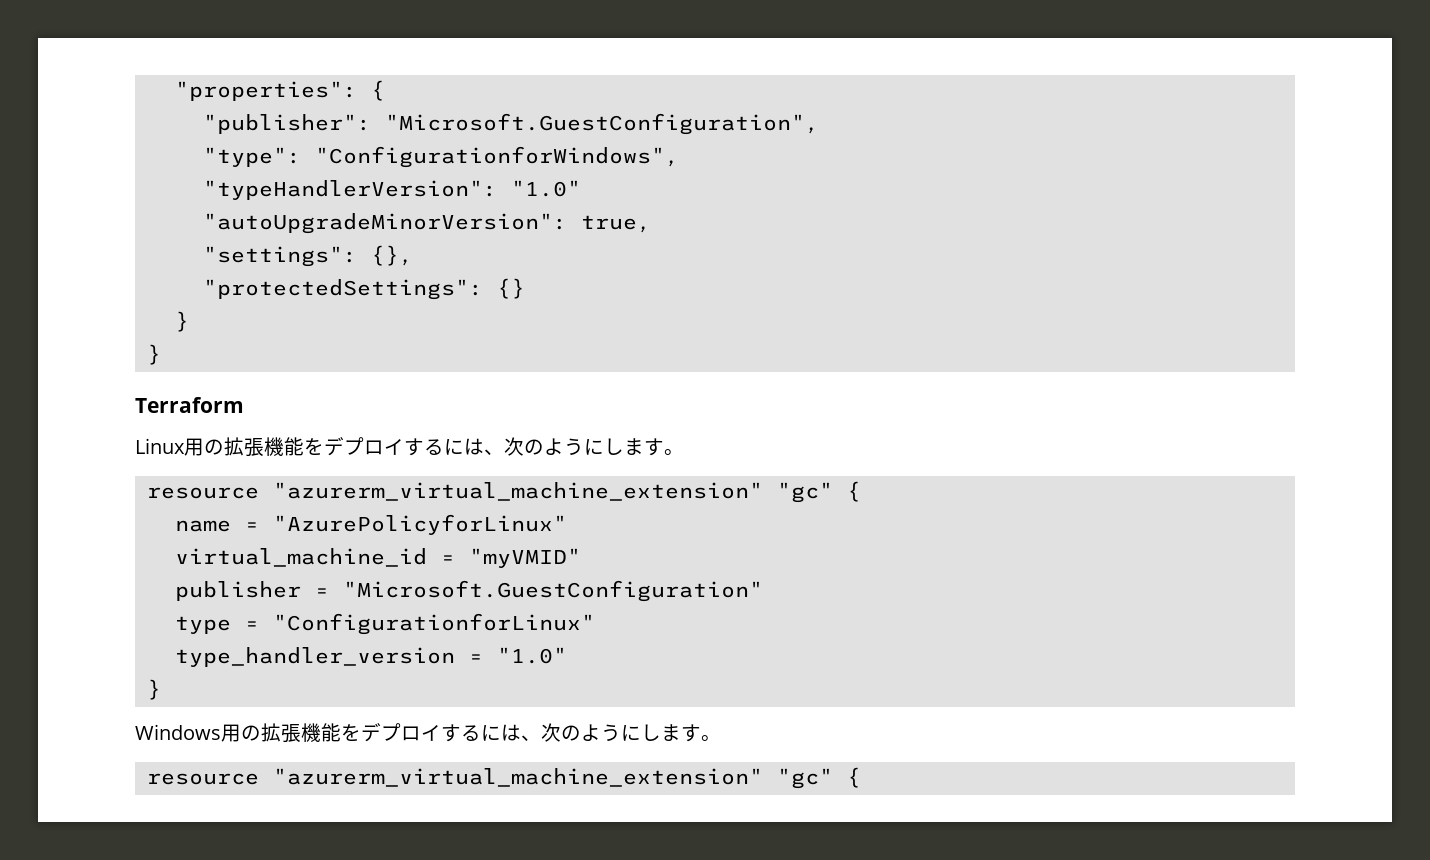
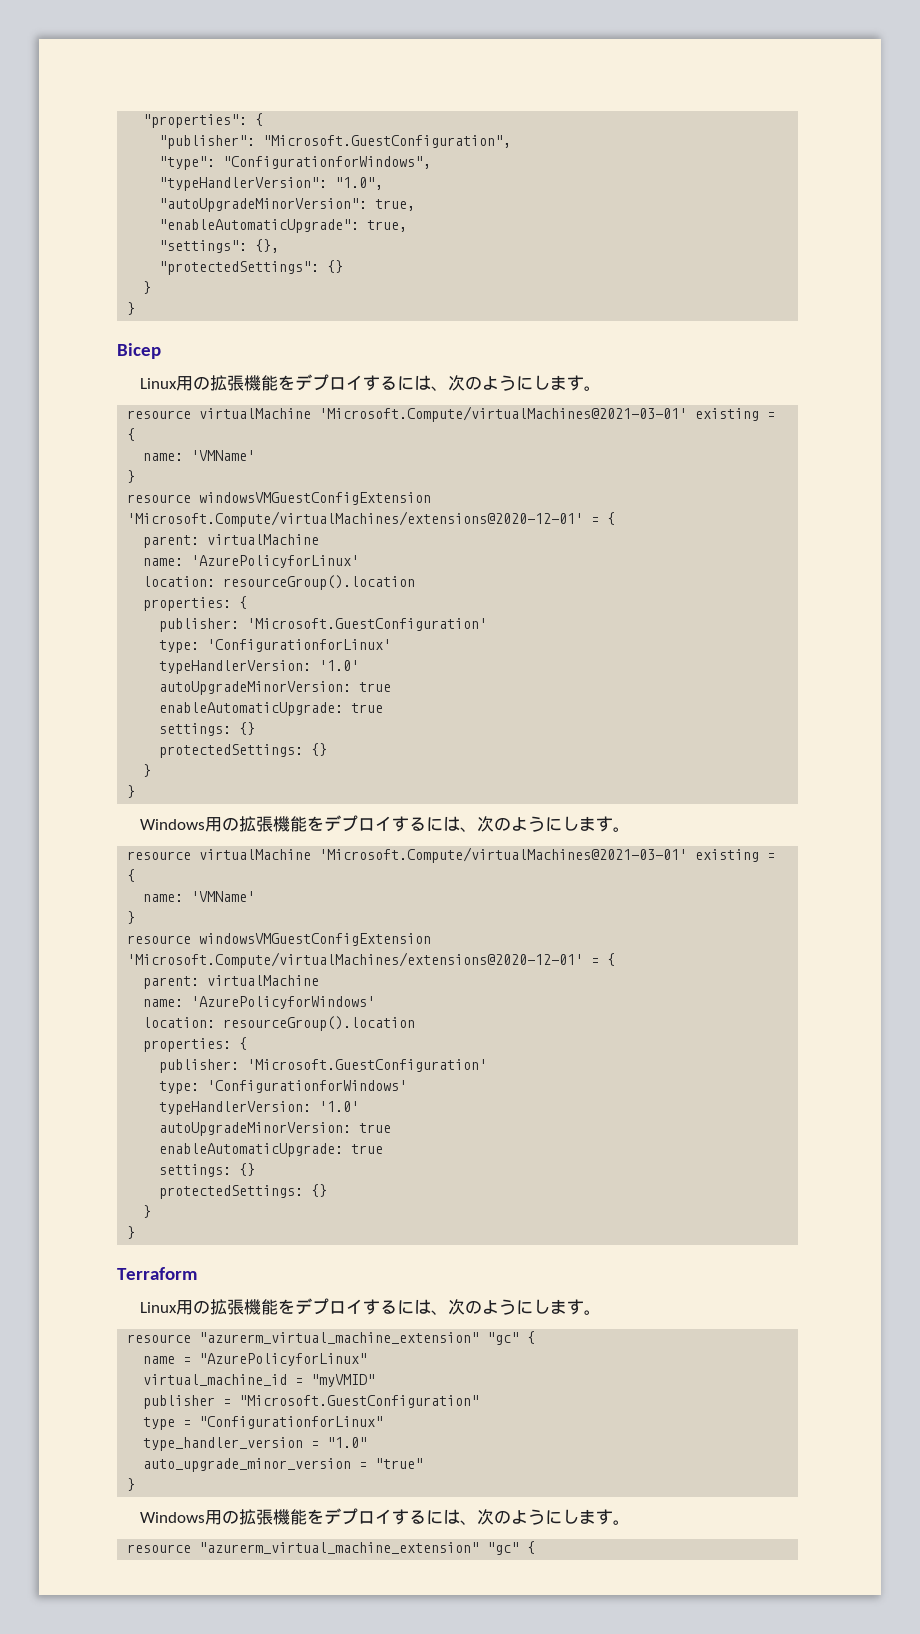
[510,180,581,197] "1.0" -> [335,177,384,190] "1.0",
(651, 224) none -> [159,219,408,233] // "enableAutomaticUpgrade": true,
(161, 354) none -> [117,343,161,359] [139,374,601,391] [127,406,776,422] [127,428,136,441] [143,450,256,461] [127,470,136,483] [127,492,432,505] [127,511,616,527] [143,534,320,548] [143,555,360,568] [143,575,416,590] [143,596,248,611] [159,618,488,632] [159,639,392,653] [159,660,360,674] [159,681,392,695] [159,702,384,716] [159,722,256,736] [159,743,328,758] [143,764,152,777] [127,785,136,798] [139,815,630,832] [127,847,776,863] [127,869,136,882] [143,891,256,902] [127,911,136,924] [127,933,432,946] [127,952,616,968] [143,975,320,989] [143,996,376,1009] [143,1016,416,1031] [143,1037,248,1052] [159,1059,488,1073] [159,1080,408,1094] [159,1101,360,1115] [159,1122,392,1136] [159,1143,384,1157] [159,1163,256,1177] [159,1184,328,1199] [143,1205,152,1218] [127,1226,136,1239] // Bicep // Linux用の拡張機能をデプロイするには、次のようにします。 // resource virtualMachine 'Microsoft.Compute/virtualMachines@2021-03-01' existing = { // name: 'VMName' // } // resource windowsVMGuestConfigExtension 'Microsoft.Compute/virtualMachines/extensions@2020-12-01' = { // parent: virtualMachine // name: 'AzurePolicyforLinux' // location: resourceGroup().location // properties: { // publisher: 'Microsoft.GuestConfiguration' // type: 'ConfigurationforLinux' // typeHandlerVersion: '1.0' // autoUpgradeMinorVersion: true // enableAutomaticUpgrade: true // settings: {} // protectedSettings: {} // } // } // Windows用の拡張機能をデプロイするには、次のようにします。 // resource virtualMachine 'Microsoft.Compute/virtualMachines@2021-03-01' existing = { // name: 'VMName' // } // resource windowsVMGuestConfigExtension 'Microsoft.Compute/virtualMachines/extensions@2020-12-01' = { // parent: virtualMachine // name: 'AzurePolicyforWindows' // location: resourceGroup().location // properties: { // publisher: 'Microsoft.GuestConfiguration' // type: 'ConfigurationforWindows' // typeHandlerVersion: '1.0' // autoUpgradeMinorVersion: true // enableAutomaticUpgrade: true // settings: {} // protectedSettings: {} // } // }
(567, 655) none -> [143,1458,424,1472] // auto_upgrade_minor_version = "true"

